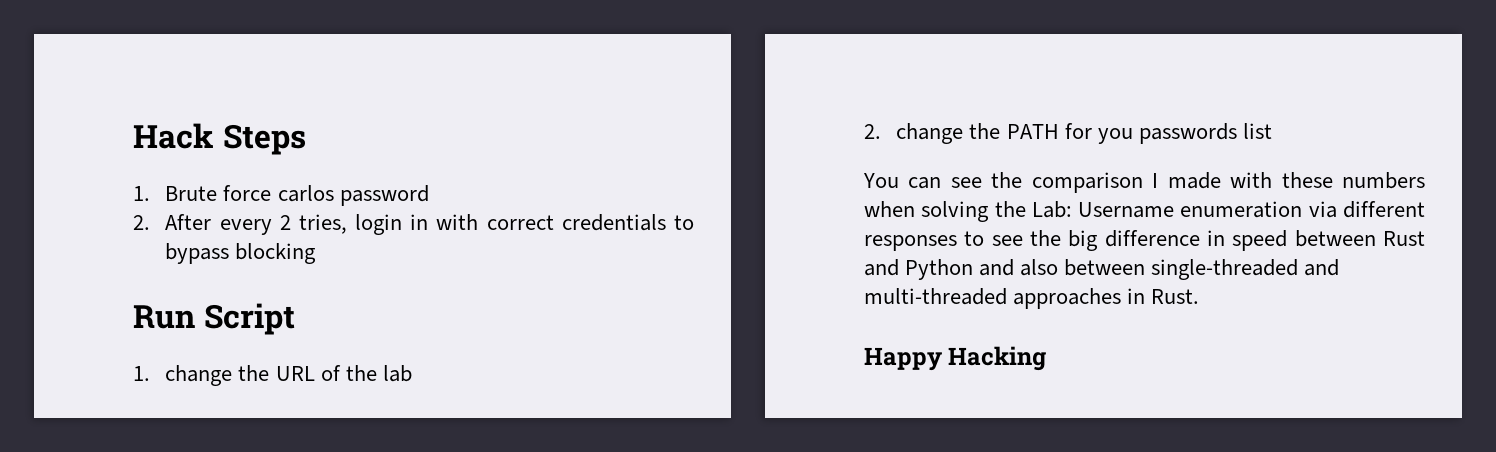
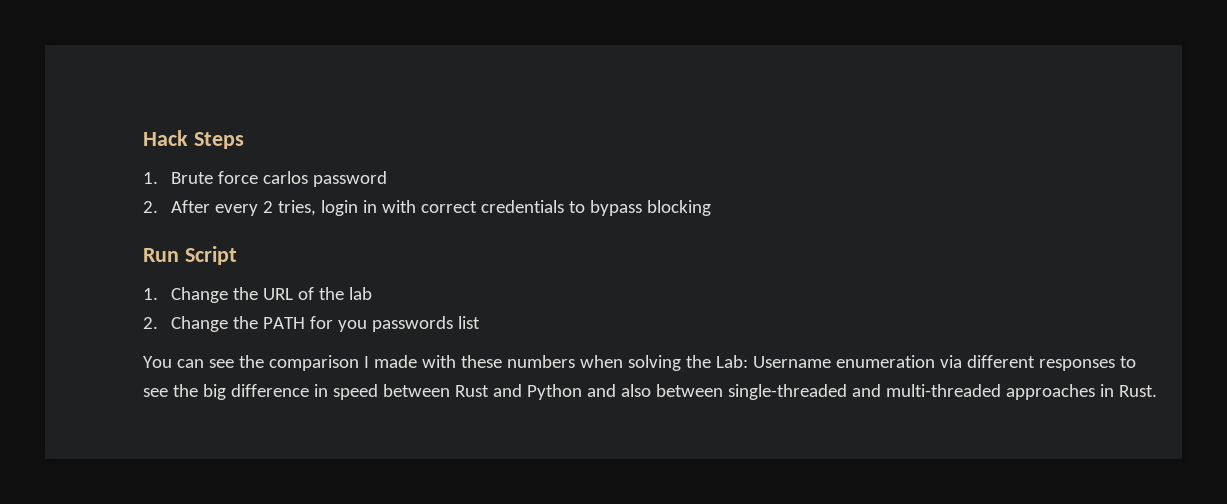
[165,365,233,386] change -> [170,287,228,303] Change
[896,123,964,144] change -> [170,316,228,332] Change
[864,346,1047,371] // Happy Hacking -> (1157, 391) none

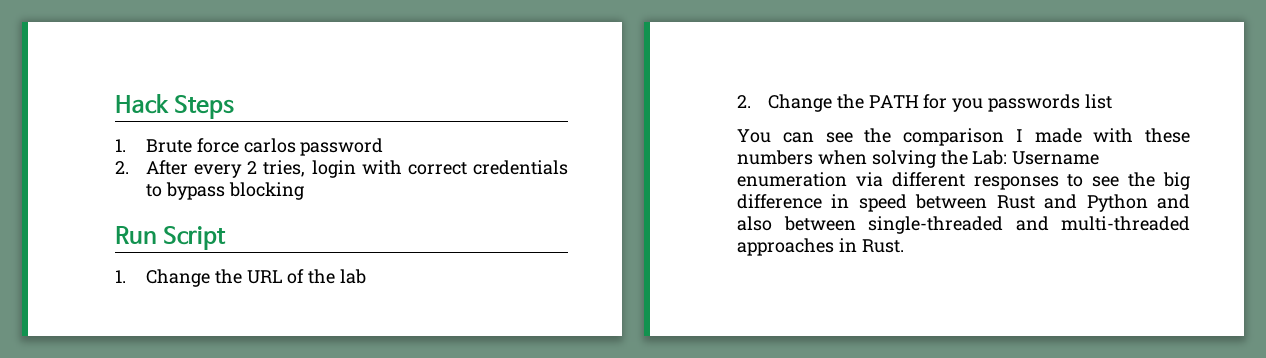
[362,200,377,213] in -> (356, 169) none

